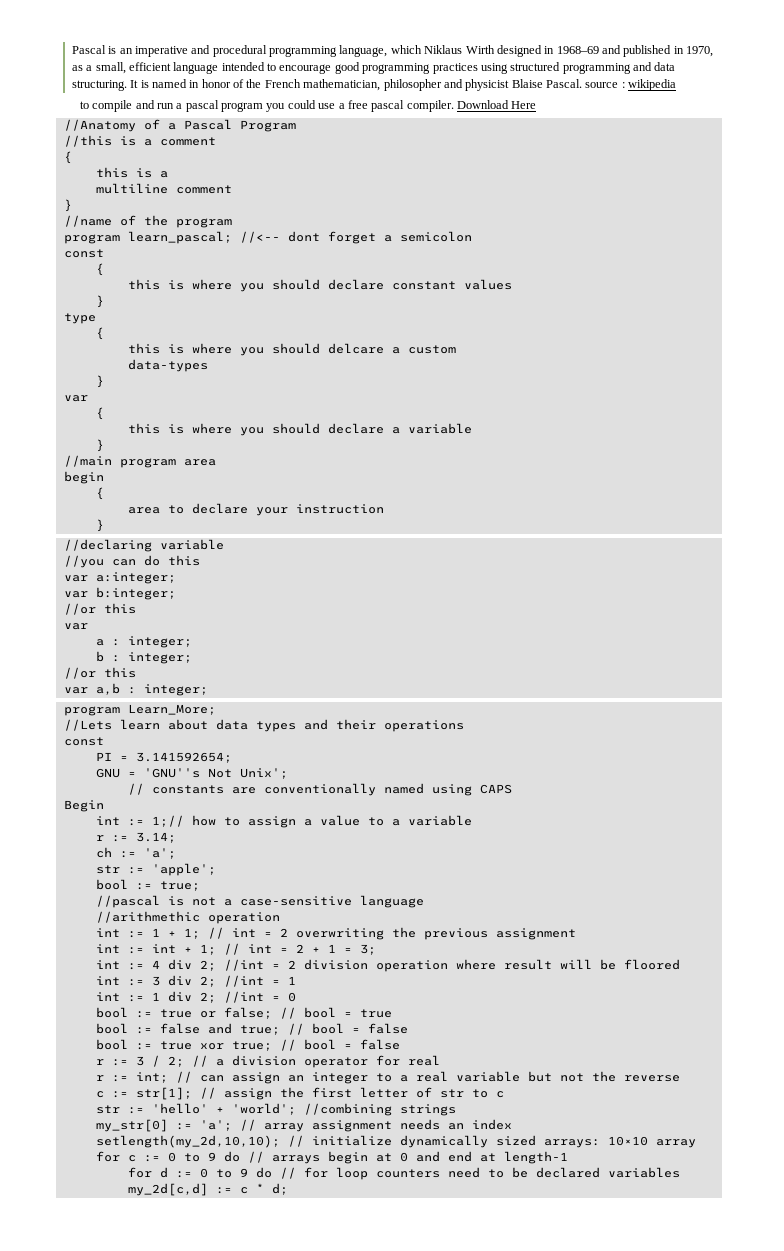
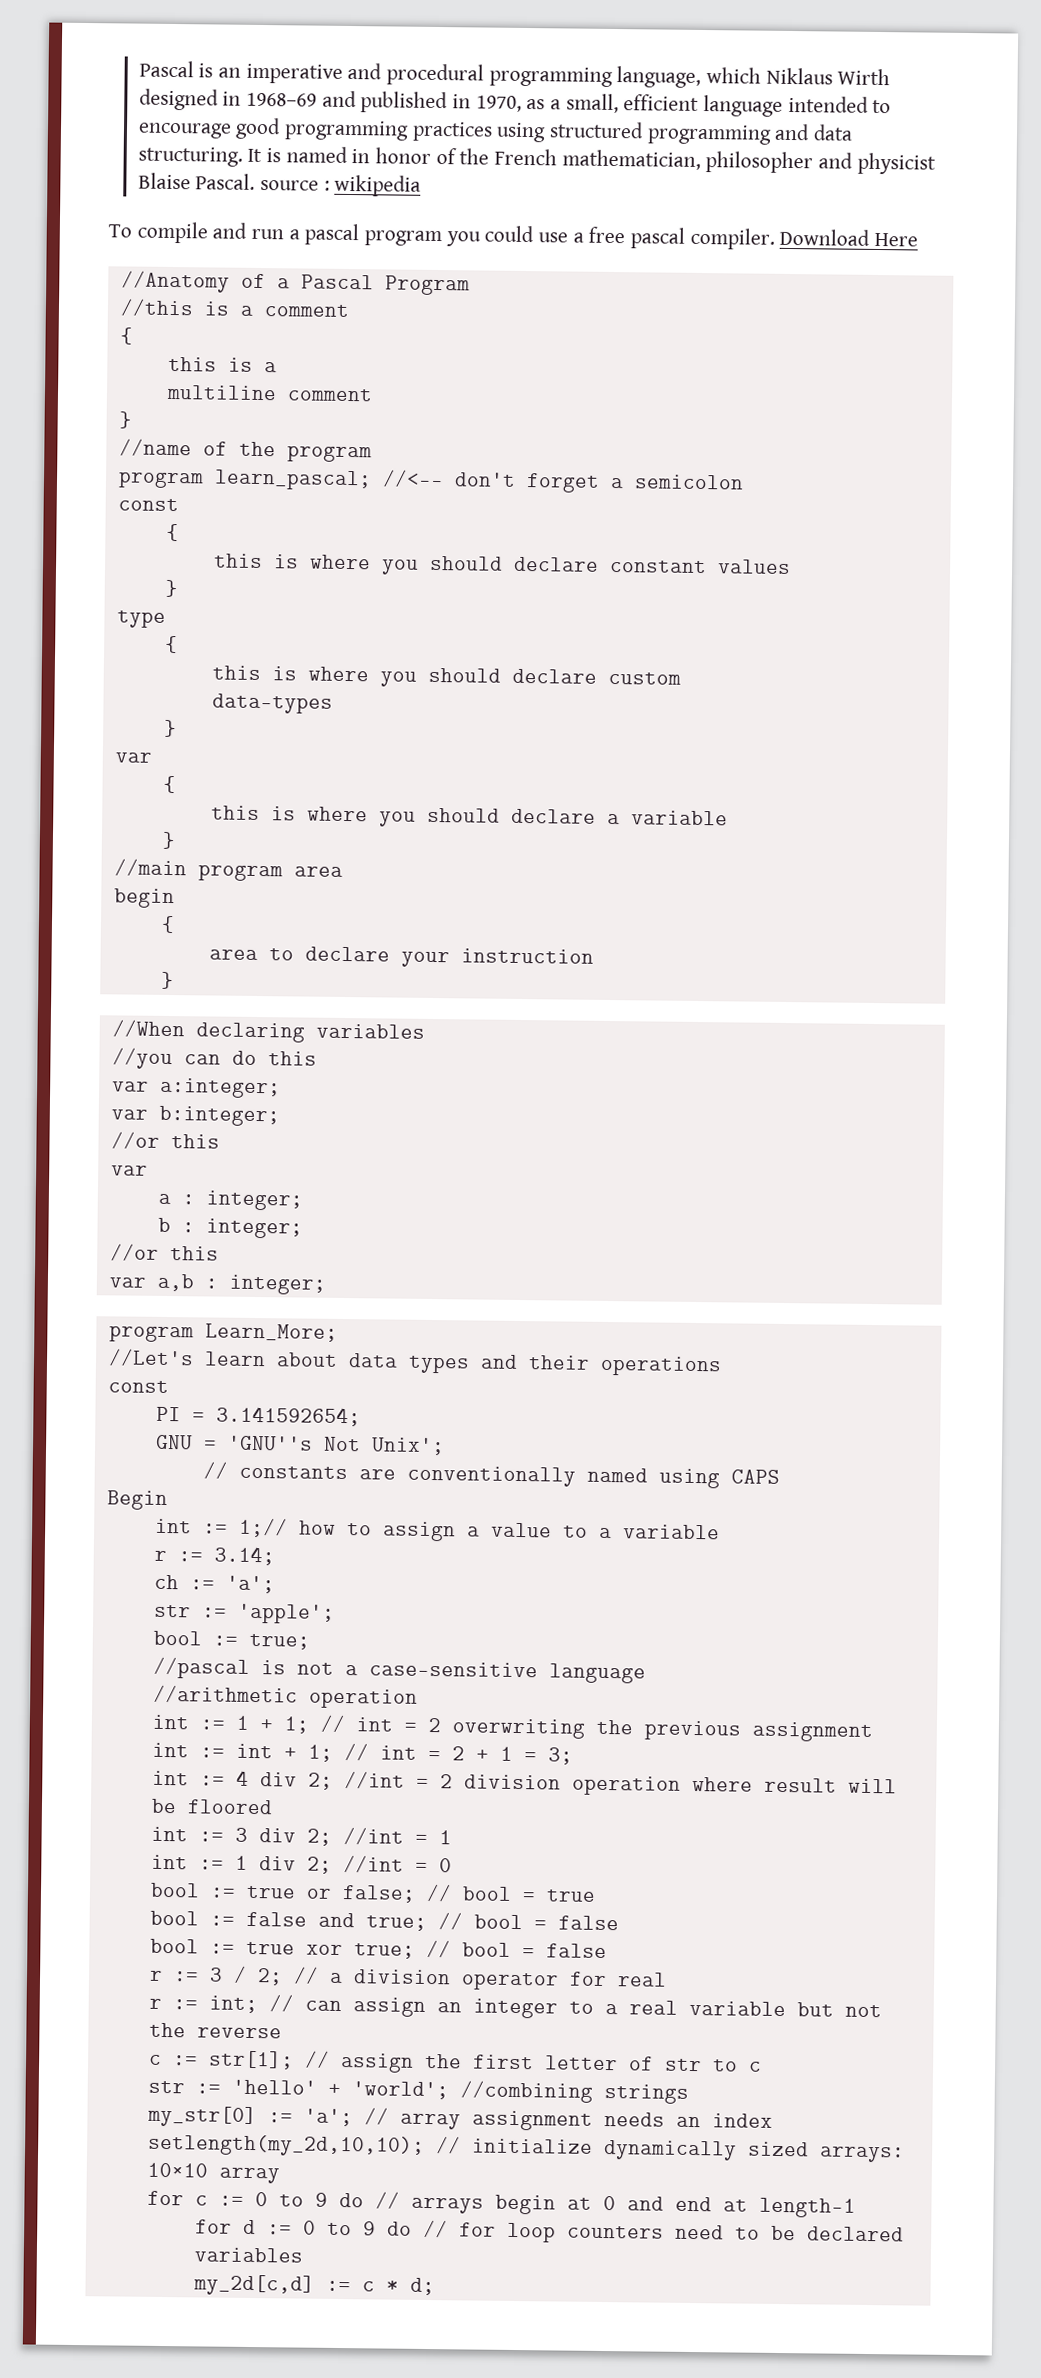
[79,101,89,109] to -> [108,224,132,238] To
[287,231,320,242] dont -> [453,472,516,487] don't
[327,343,400,354] delcare a -> [511,668,597,684] declare
[63,539,224,552] //declaring variable -> [111,1019,425,1043] //When declaring variables
[63,719,112,731] //Lets -> [107,1348,194,1367] //Let's
[95,911,200,923] //arithmethic -> [152,1684,298,1704] //arithmetic

